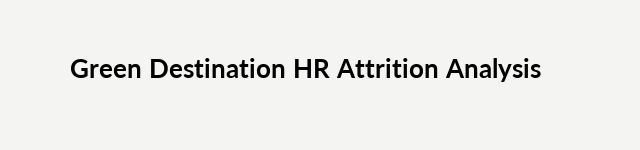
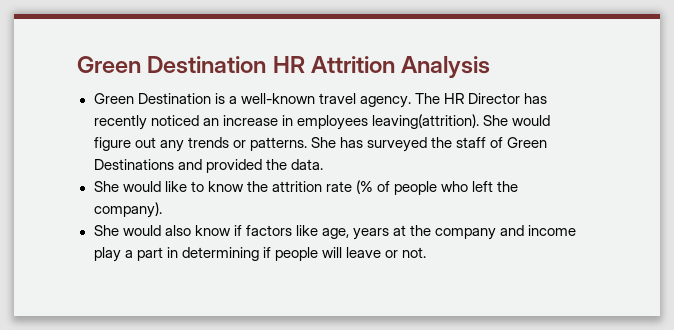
(542, 70) none -> [93,93,548,108] [93,114,550,130] [93,137,548,152] [93,159,323,173] [93,180,519,195] [93,202,162,218] [93,225,577,240] [93,247,427,262] // Green Destination is a well-known travel agency. The HR Director has recently noticed an increase in employees leaving(attrition). She would figure out any trends or patterns. She has surveyed the staff of Green Destinations and provided the data. // She would like to know the attrition rate (% of people who left the company). // She would also know if factors like age, years at the company and income play a part in determining if people will leave or not.

